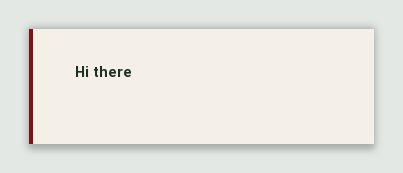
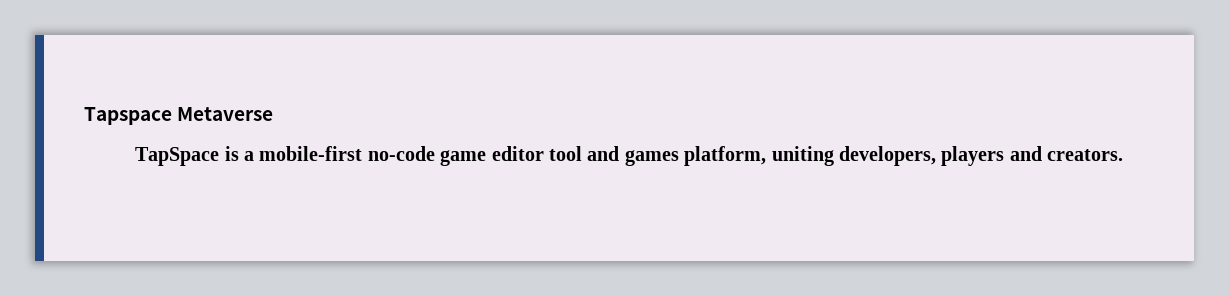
[75,66,132,77] Hi there -> [84,107,274,125] [135,146,1124,166] Tapspace Metaverse // TapSpace is a mobile-first no-code game editor tool and games platform, uniting developers, players and creators.

